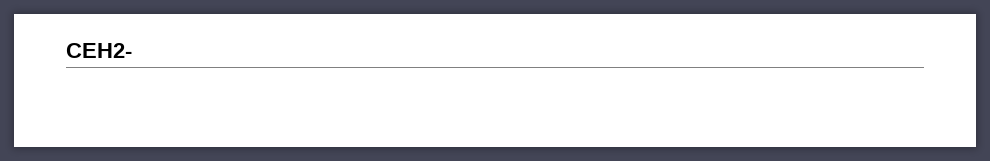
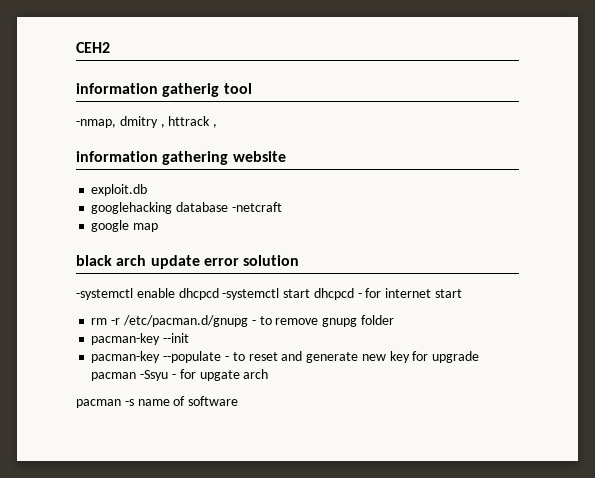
[66,43,132,58] CEH2- -> [76,42,110,53] [76,83,252,97] [76,116,218,128] [76,151,286,165] [91,184,148,196] [91,202,282,214] [91,220,159,232] [76,255,300,269] [76,288,463,300] [91,315,394,327] [91,333,190,345] [91,351,480,363] [91,369,269,381] [76,396,239,408] CEH2 // information gatherig tool // -nmap, dmitry , httrack , // information gathering website // exploit.db // googlehacking database -netcraft // google map // black arch update error solution // -systemctl enable dhcpcd -systemctl start dhcpcd - for internet start // rm -r /etc/pacman.d/gnupg - to remove gnupg folder // pacman-key --init // pacman-key --populate - to reset and generate new key for upgrade pacman -Ssyu - for upgate arch // pacman -s name of software

